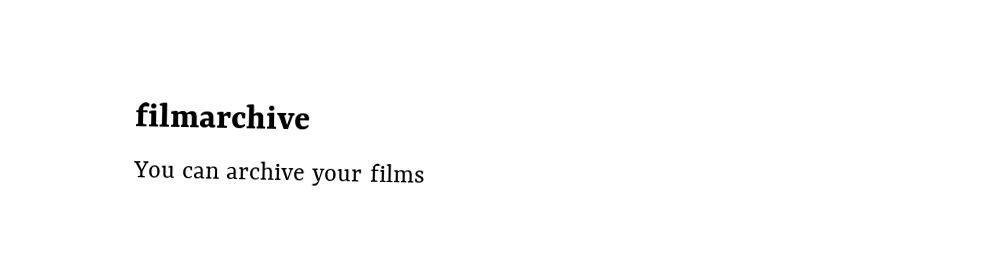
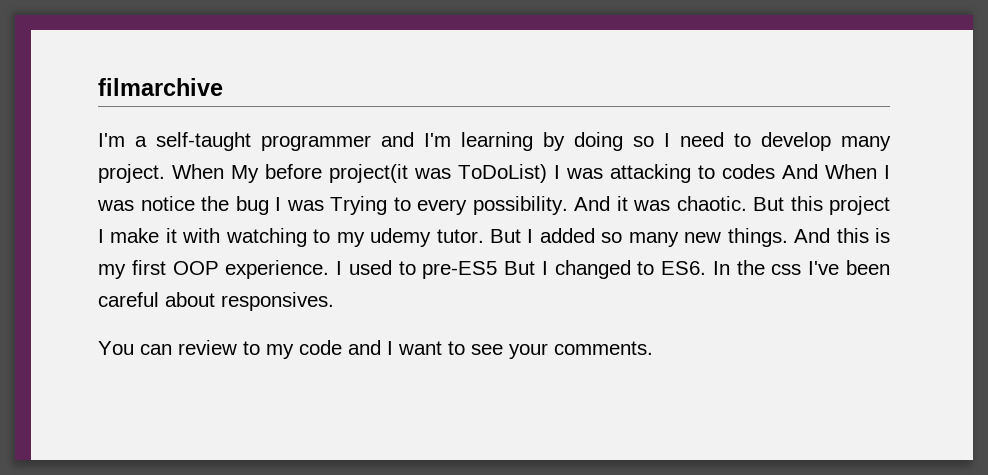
[132,160,426,187] You can archive your films -> [98,132,891,151] [98,164,890,183] [97,196,890,215] [98,228,891,247] [98,260,890,279] [98,292,334,311] [98,340,653,359] I'm a self-taught programmer and I'm learning by doing so I need to develop many project. When My before project(it was ToDoList) I was attacking to codes And When I was notice the bug I was Trying to every possibility. And it was chaotic. But this project I make it with watching to my udemy tutor. But I added so many new things. And this is my first OOP experience. I used to pre-ES5 But I changed to ES6. In the css I've been careful about responsives. // You can review to my code and I want to see your comments.

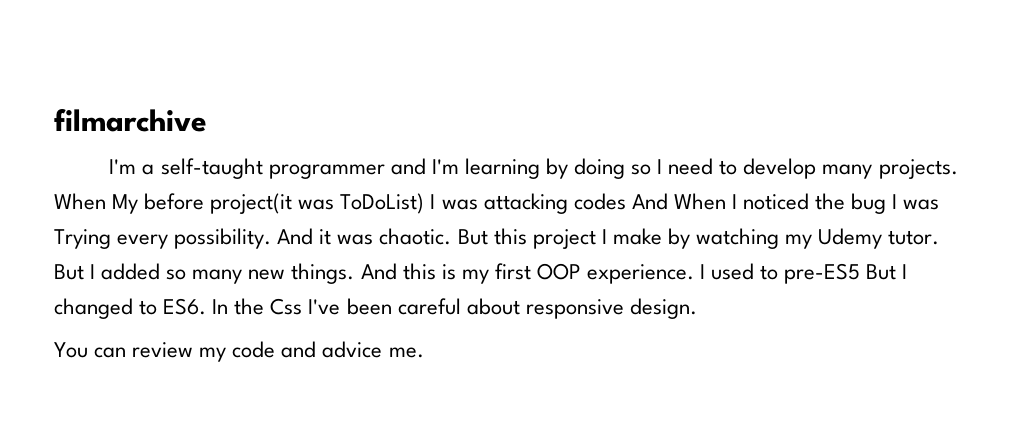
[98,164,165,183] project. -> [878,159,958,179] projects.
[698,165,715,179] to -> (568, 203) none
[97,196,195,211] was notice -> [742,193,809,210] noticed
[393,197,411,211] to -> (111, 239) none
[165,228,432,247] it with watching to my udemy -> [667,228,883,249] by watching my Udemy
[771,264,802,275] css -> [270,298,303,315] Css
[221,292,334,311] responsives. -> [525,298,697,319] responsive design.
[243,341,260,355] to -> (194, 350) none
[387,341,653,359] I want to see your comments. -> [322,341,424,358] advice me.

